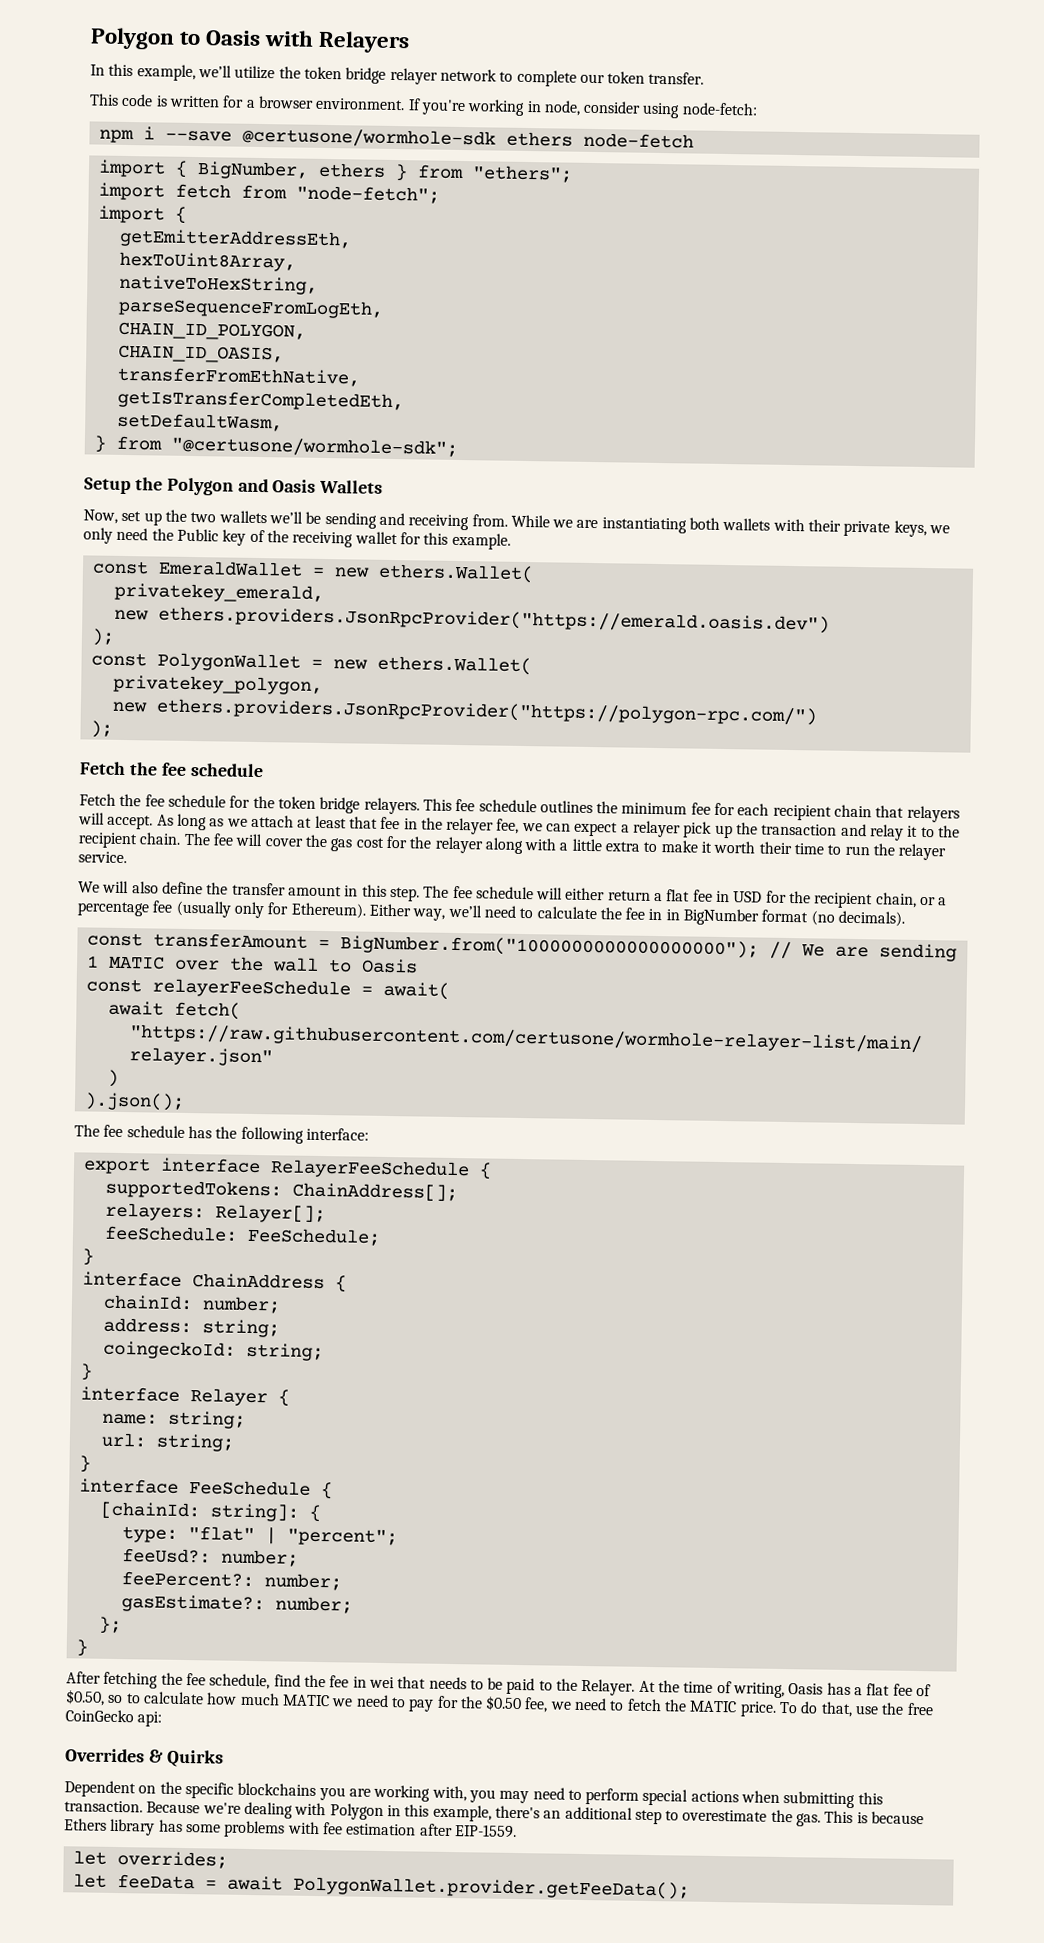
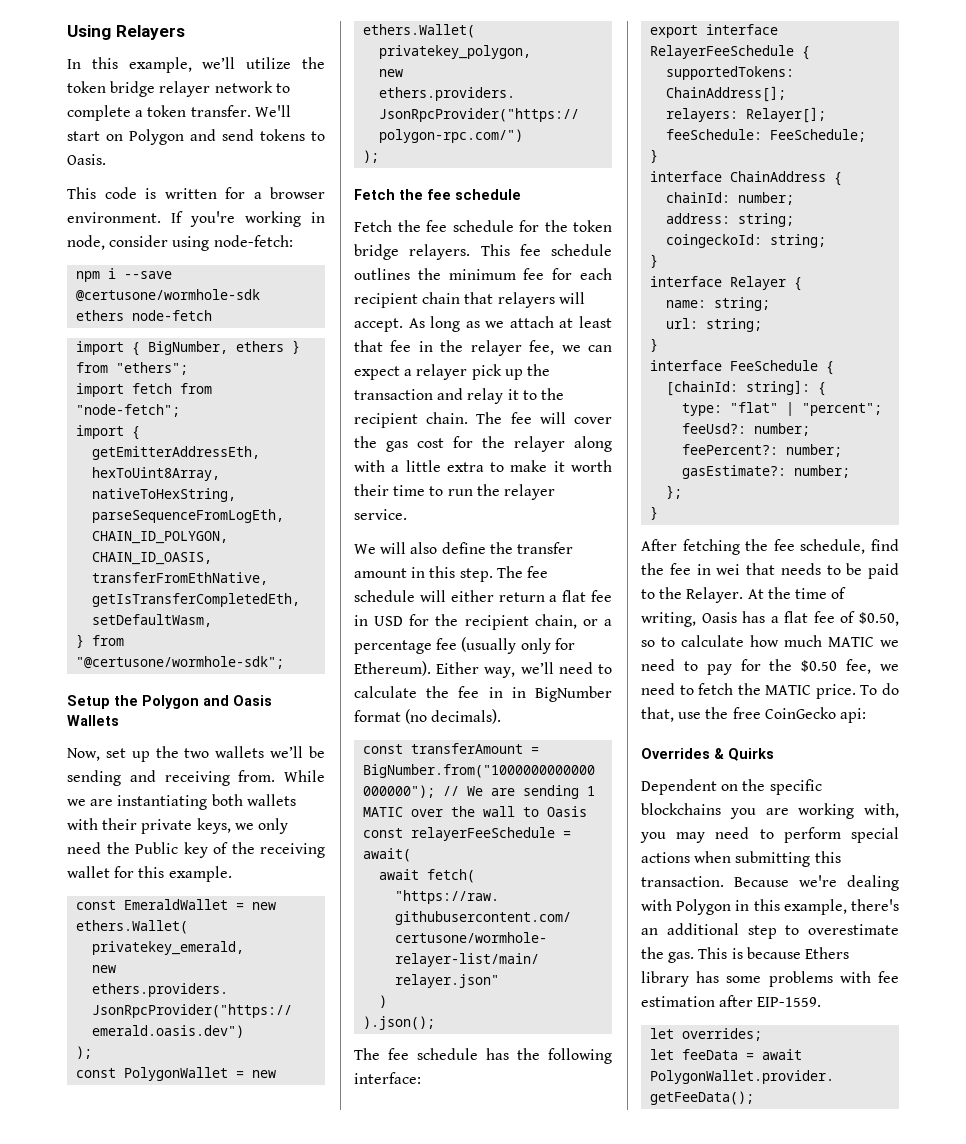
[90,27,315,50] Polygon to Oasis with -> [67,25,111,40] Using
[579,73,605,84] our -> [135,110,144,117] a
(705, 78) none -> [254,105,291,117] [67,129,325,145] [67,154,106,165] We'll start on Polygon and send tokens to Oasis.

